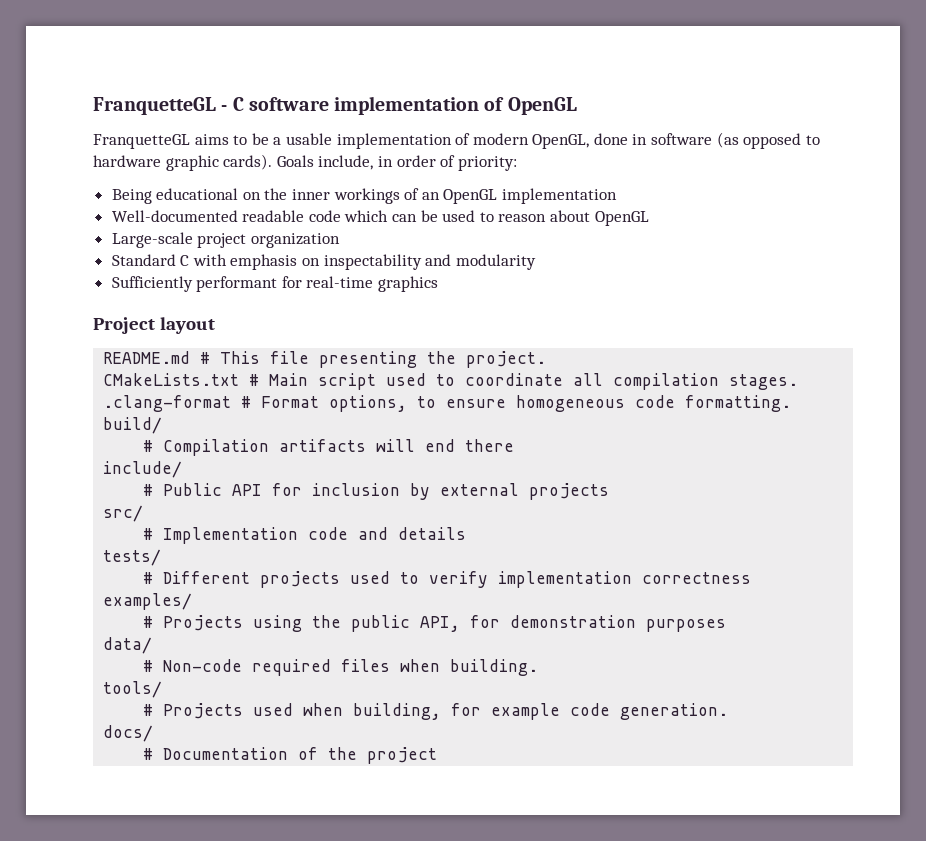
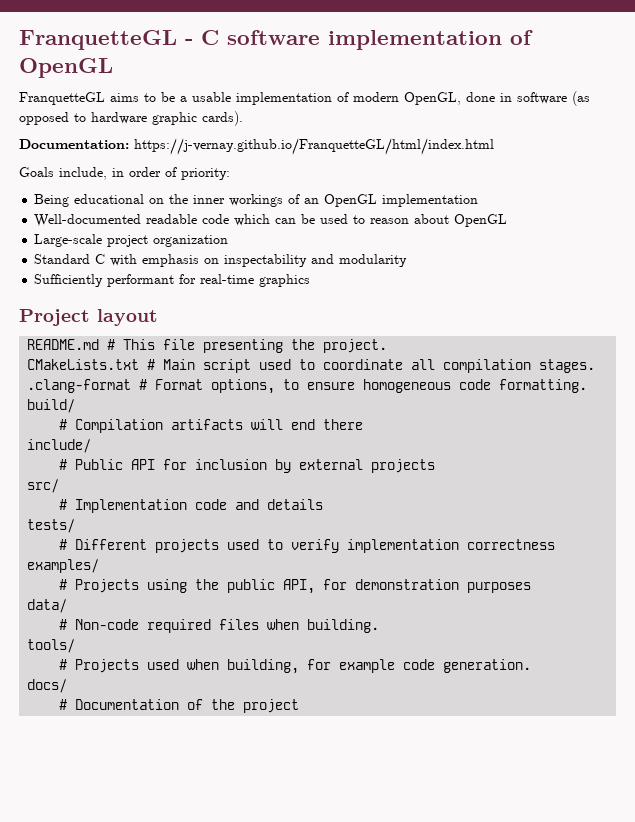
(273, 162) none -> [19,138,494,155] // Documentation: https://j-vernay.github.io/FranquetteGL/html/index.html //

